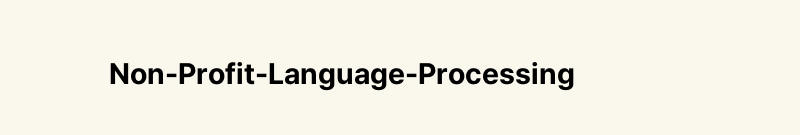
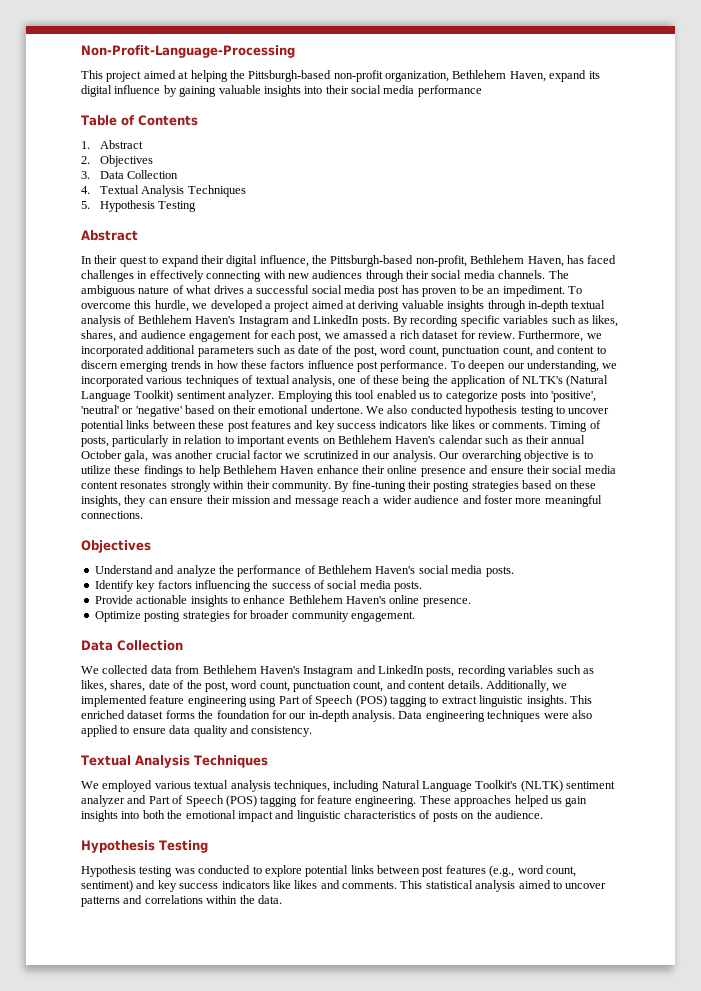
(575, 76) none -> [81,70,600,82] [81,85,482,97] [81,115,198,126] [81,140,143,149] [81,155,153,167] [81,170,179,179] [81,185,246,197] [81,200,197,212] [81,230,138,241] [81,255,617,267] [81,270,569,282] [81,285,582,297] [81,300,606,312] [81,315,619,327] [81,330,602,342] [81,345,606,357] [81,360,618,372] [81,375,609,387] [81,390,596,402] [81,405,610,417] [81,420,601,432] [81,435,586,447] [81,450,593,462] [81,465,616,477] [81,480,596,492] [81,495,602,507] [81,511,143,519] [81,540,151,553] [94,565,514,577] [94,580,423,592] [94,595,471,607] [94,610,415,622] [81,640,183,651] [81,665,594,677] [81,680,568,692] [81,695,592,707] [81,710,592,722] [81,725,313,737] [81,755,268,768] [81,780,616,792] [81,795,588,807] [81,810,543,822] [81,840,208,853] [81,865,576,877] [81,880,607,892] [81,895,282,907] // This project aimed at helping the Pittsburgh-based non-profit organization, Bethlehem Haven, expand its digital influence by gaining valuable insights into their social media performance // Table of Contents // 1. Abstract // 2. Objectives // 3. Data Collection // 4. Textual Analysis Techniques // 5. Hypothesis Testing // Abstract // In their quest to expand their digital influence, the Pittsburgh-based non-profit, Bethlehem Haven, has faced challenges in effectively connecting with new audiences through their social media channels. The ambiguous nature of what drives a successful social media post has proven to be an impediment. To overcome this hurdle, we developed a project aimed at deriving valuable insights through in-depth textual analysis of Bethlehem Haven's Instagram and LinkedIn posts. By recording specific variables such as likes, shares, and audience engagement for each post, we amassed a rich dataset for review. Furthermore, we incorporated additional parameters such as date of the post, word count, punctuation count, and content to discern emerging trends in how these factors influence post performance. To deepen our understanding, we incorporated various techniques of textual analysis, one of these being the application of NLTK's (Natural Language Toolkit) sentiment analyzer. Employing this tool enabled us to categorize posts into 'positive', 'neutral' or 'negative' based on their emotional undertone. We also conducted hypothesis testing to uncover potential links between these post features and key success indicators like likes or comments. Timing of posts, particularly in relation to important events on Bethlehem Haven's calendar such as their annual October gala, was another crucial factor we scrutinized in our analysis. Our overarching objective is to utilize these findings to help Bethlehem Haven enhance their online presence and ensure their social media content resonates strongly within their community. By fine-tuning their posting strategies based on these insights, they can ensure their mission and message reach a wider audience and foster more meaningful connections. // Objectives // Understand and analyze the performance of Bethlehem Haven's social media posts. // Identify key factors influencing the success of social media posts. // Provide actionable insights to enhance Bethlehem Haven's online presence. // Optimize posting strategies for broader community engagement. // Data Collection // We collected data from Bethlehem Haven's Instagram and LinkedIn posts, recording variables such as likes, shares, date of the post, word count, punctuation count, and content details. Additionally, we implemented feature engineering using Part of Speech (POS) tagging to extract linguistic insights. This enriched dataset forms the foundation for our in-depth analysis. Data engineering techniques were also applied to ensure data quality and consistency. // Textual Analysis Techniques // We employed various textual analysis techniques, including Natural Language Toolkit's (NLTK) sentiment analyzer and Part of Speech (POS) tagging for feature engineering. These approaches helped us gain insights into both the emotional impact and linguistic characteristics of posts on the audience. // Hypothesis Testing // Hypothesis testing was conducted to explore potential links between post features (e.g., word count, sentiment) and key success indicators like likes and comments. This statistical analysis aimed to uncover patterns and correlations within the data.

